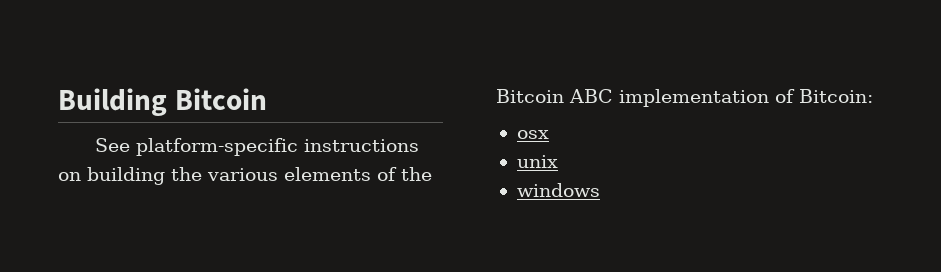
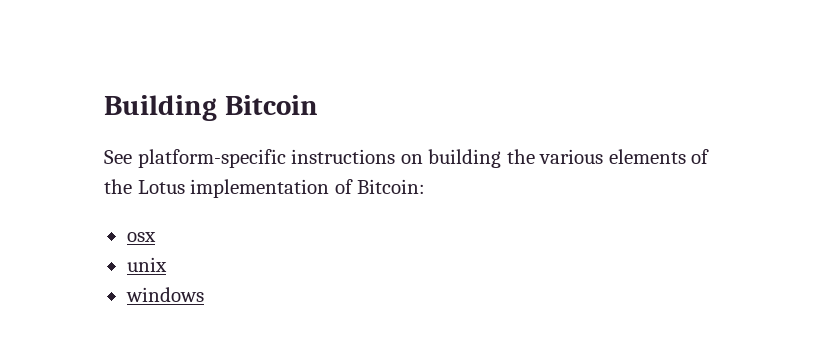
[496,89,613,103] Bitcoin ABC -> [137,180,185,194] Lotus

